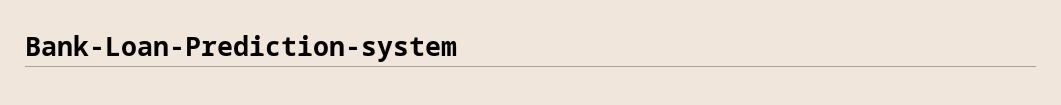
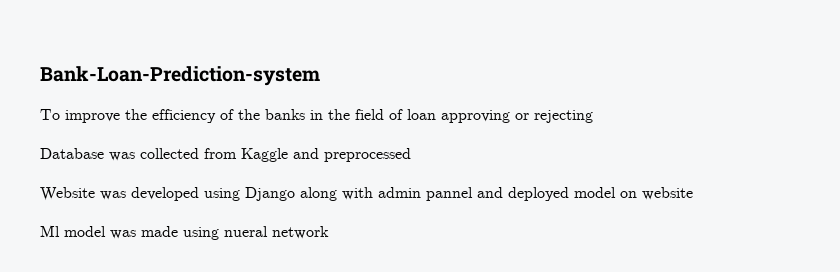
(457, 48) none -> [40,109,593,123] [40,148,411,162] [40,187,693,201] [40,225,329,240] // To improve the efficiency of the banks in the field of loan approving or rejecting // Database was collected from Kaggle and preprocessed // Website was developed using Django along with admin pannel and deployed model on website // Ml model was made using nueral network

